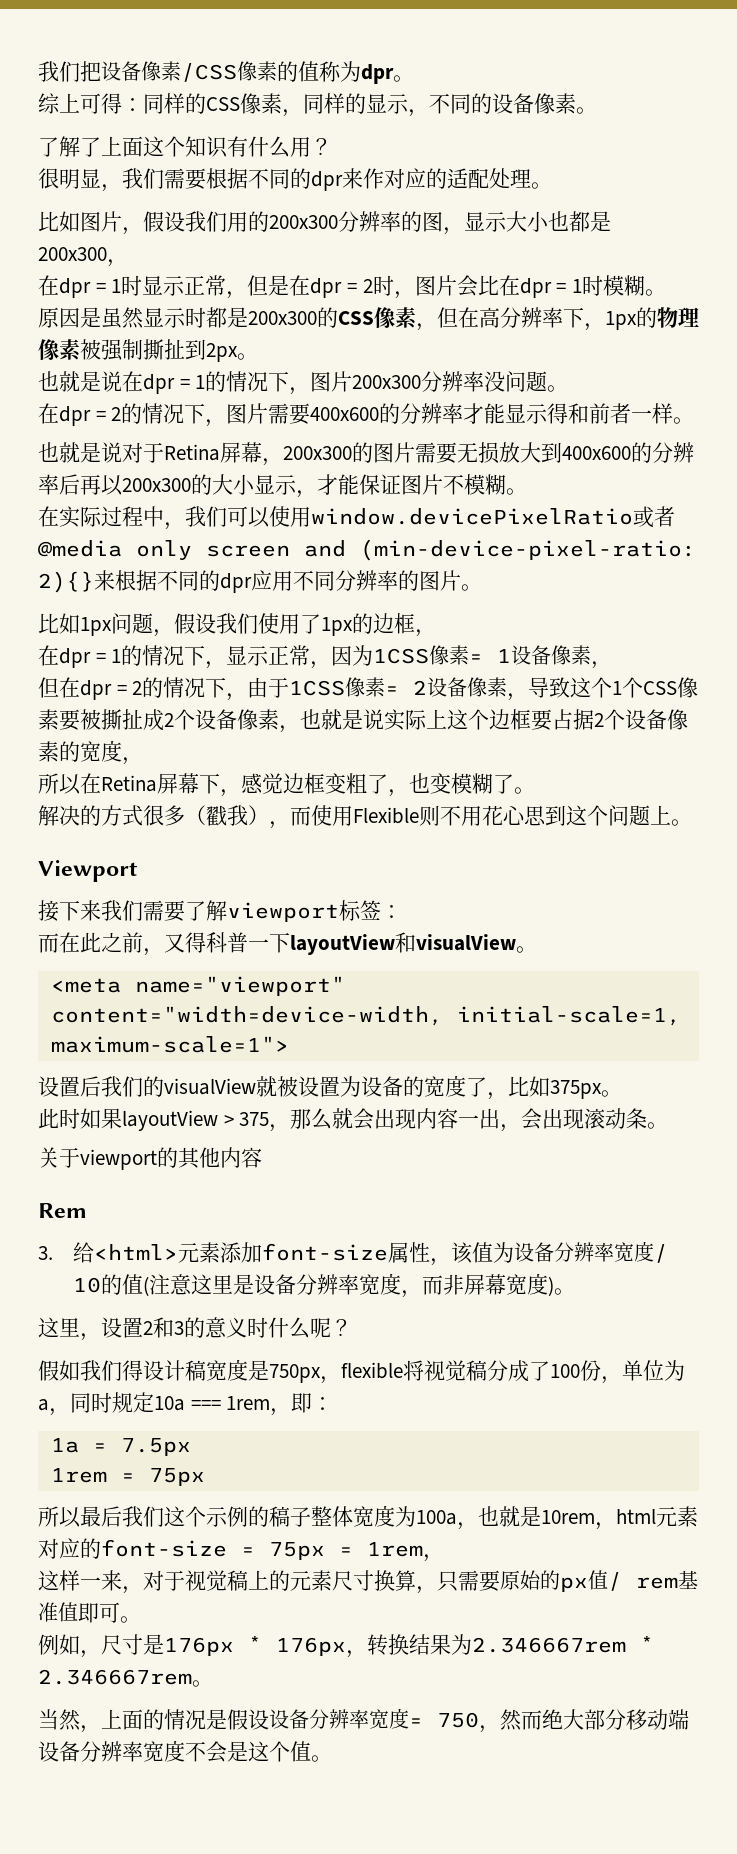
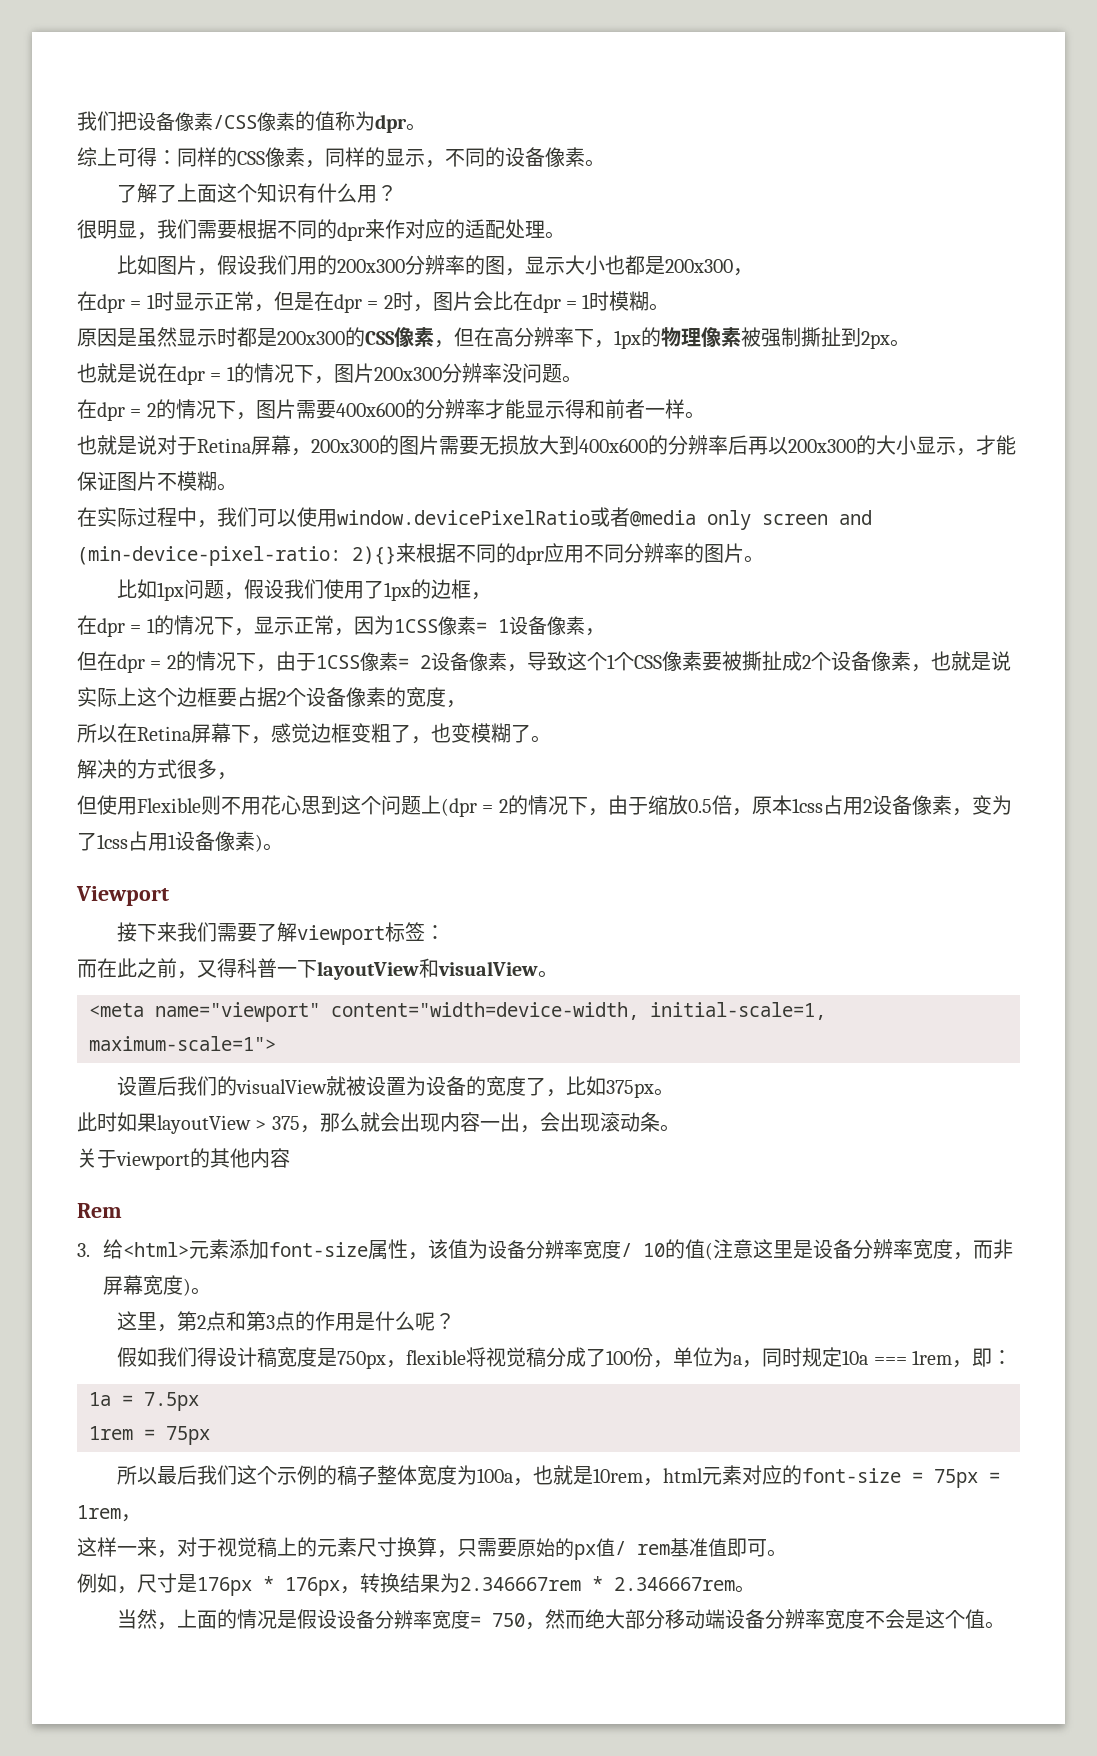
[185,805,311,829] （戳我），而 -> [217,772,237,780] [77,795,97,815] ， // 但
(671, 815) none -> [441,795,1012,817] [77,831,263,852] (dpr = 2的情况下，由于缩放0.5倍，原本1css占用2设备像素，变为了1css占用1设备像素)
[101,1317,268,1338] 设置2和3的意义时 -> [177,1311,376,1331] 第2点和第3点的作用是

